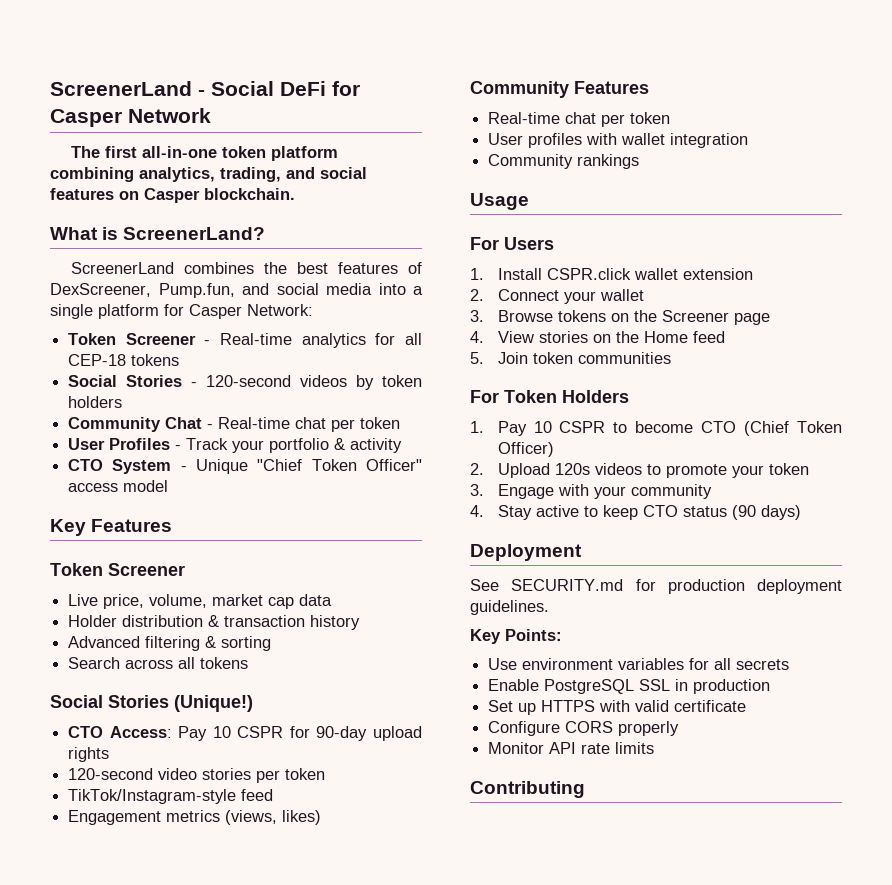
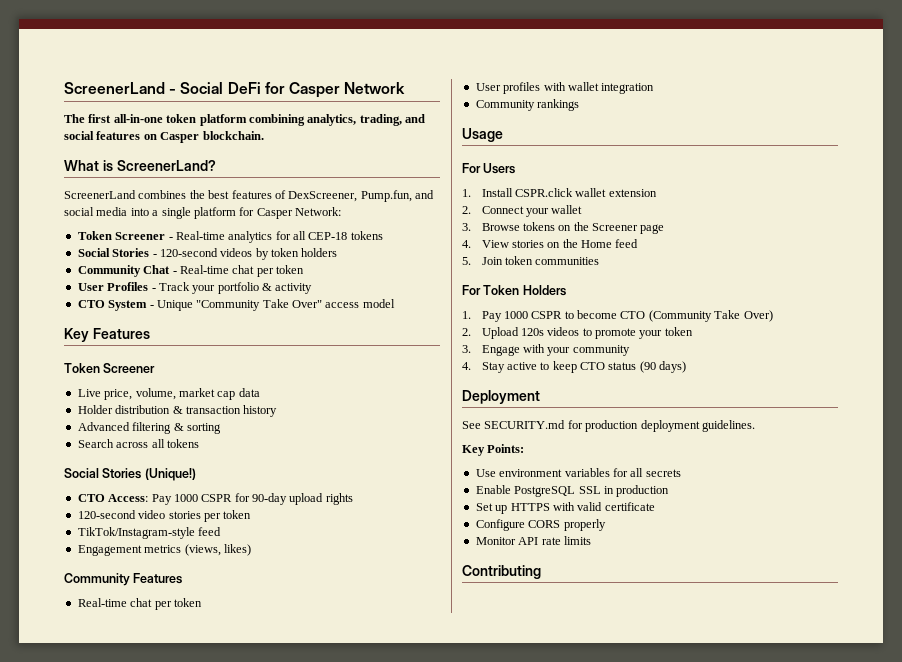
[257,459,423,471] "Chief Token Officer" -> [196,299,322,311] "Community Take Over"
[212,726,231,738] 10 -> [173,494,198,502] 1000
[533,421,552,433] 10 -> [503,311,528,319] 1000
[744,421,842,436] [497,442,554,457] (Chief Token Officer) -> [648,310,773,322] (Community Take Over)

